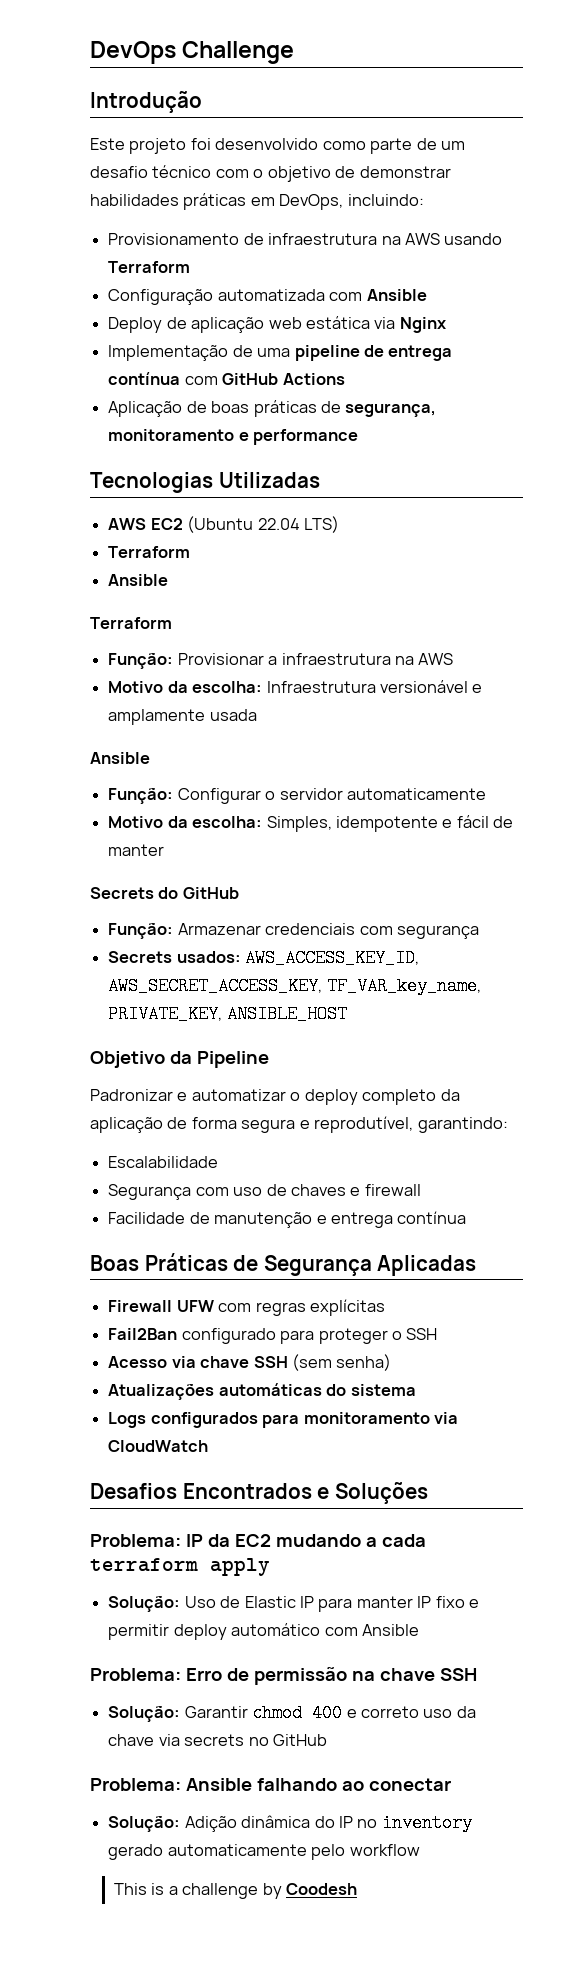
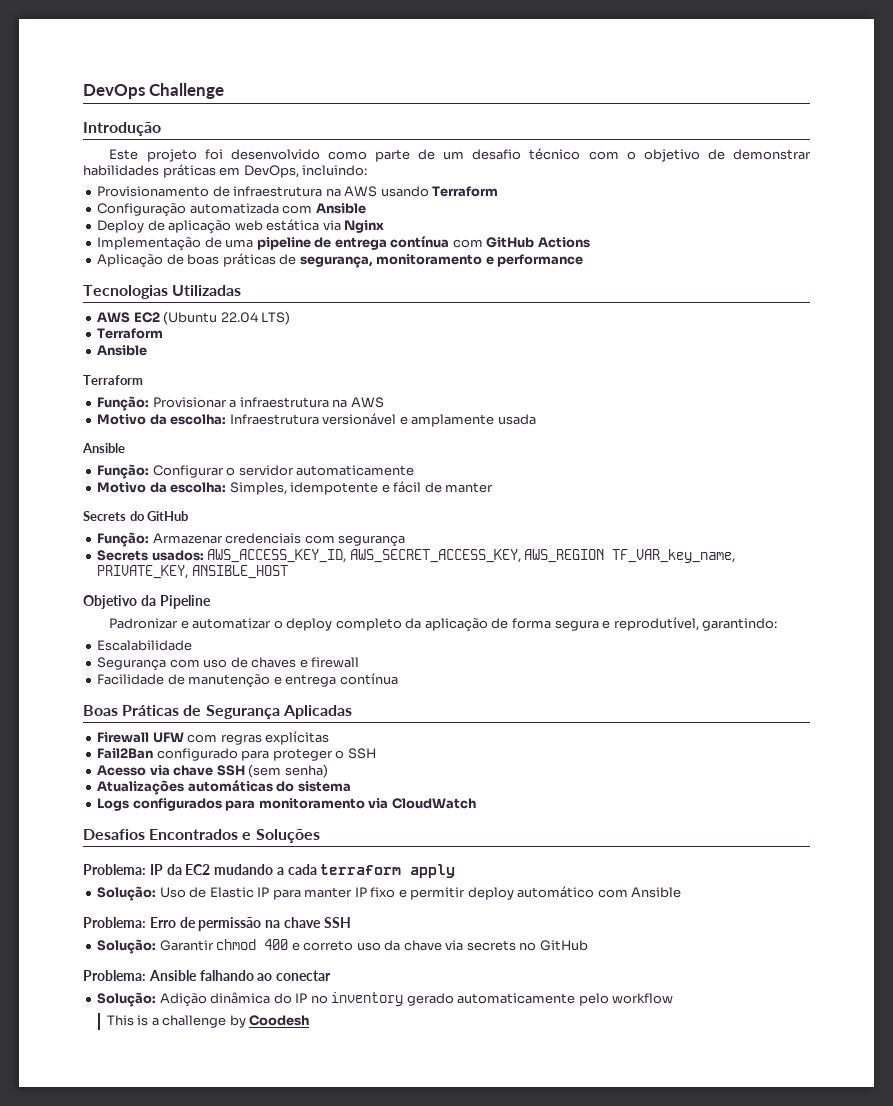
(323, 986) none -> [524,549,605,563] AWS_REGION

